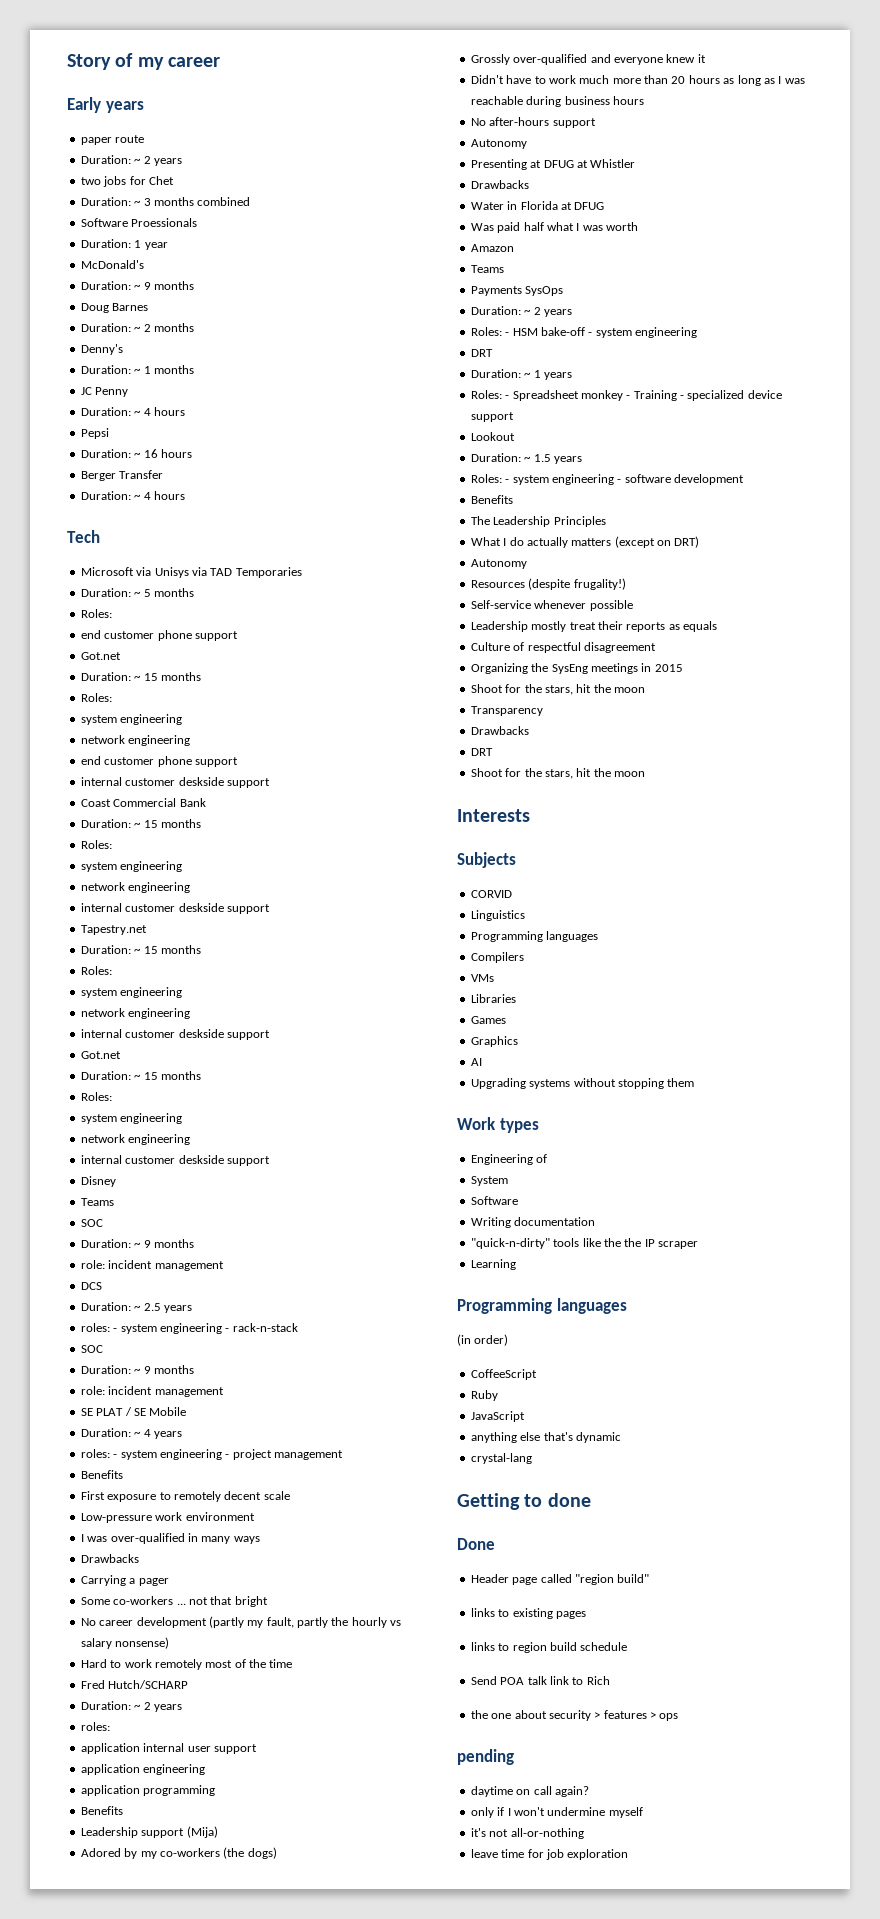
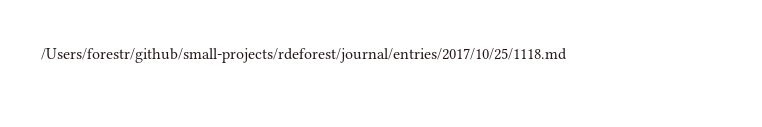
[67,53,220,70] [67,97,144,113] [80,135,145,145] [80,155,182,166] [80,176,174,187] [80,197,251,206] [80,218,198,227] [80,239,168,250] [80,260,144,269] [80,281,194,290] [80,303,149,313] [80,323,194,332] [80,344,123,355] [80,365,194,374] [80,387,129,397] [80,407,185,416] [80,428,109,439] [80,449,192,458] [80,470,164,481] [80,491,185,500] [67,530,100,543] [80,567,302,578] [80,588,194,597] [80,609,112,618] [80,630,238,641] [80,652,121,660] [80,672,201,681] [80,693,112,702] [80,714,183,725] [80,735,191,746] [80,756,238,767] [80,777,270,788] [80,798,206,807] [80,819,201,828] [80,840,112,849] [80,861,183,872] [80,882,191,893] [80,903,270,914] [80,925,147,935] [80,945,201,954] [80,966,112,975] [80,987,183,998] [80,1008,191,1019] [80,1029,270,1040] [80,1051,121,1059] [80,1071,201,1080] [80,1092,112,1101] [80,1113,183,1124] [80,1134,191,1145] [80,1155,270,1166] [80,1176,116,1187] [80,1198,114,1206] [80,1219,103,1227] [80,1239,194,1248] [80,1260,224,1271] [80,1282,102,1290] [80,1302,192,1313] [80,1323,298,1334] [80,1345,103,1353] [80,1365,194,1374] [80,1386,224,1397] [80,1407,187,1416] [80,1428,182,1439] [80,1449,343,1460] [80,1470,123,1479] [80,1491,290,1502] [80,1512,255,1523] [80,1533,260,1544] [80,1554,139,1563] [80,1575,169,1586] [80,1596,268,1607] [80,1616,402,1628] [80,1637,170,1649] [80,1659,293,1670] [80,1680,189,1689] [80,1701,182,1712] [80,1722,110,1731] [80,1743,257,1754] [80,1764,206,1775] [80,1785,216,1796] [80,1806,123,1815] [80,1826,218,1838] [80,1847,277,1859] [470,54,706,65] [470,75,805,86] [470,96,644,107] [470,117,596,128] [470,139,527,149] [470,159,636,170] [470,180,529,189] [470,201,605,210] [470,222,638,233] [470,244,514,252] [470,265,504,273] [470,286,564,296] [470,306,572,317] [470,327,697,338] [470,349,493,357] [470,369,572,380] [470,390,782,401] [470,412,514,422] [470,432,515,441] [470,453,582,464] [470,474,744,485] [470,495,513,504] [470,516,606,527] [470,536,700,548] [470,559,527,569] [470,578,626,590] [470,600,633,611] [470,621,717,632] [470,642,656,653] [470,663,683,674] [470,684,645,695] [470,706,543,716] [470,726,529,735] [470,748,493,756] [470,768,645,779] [457,809,530,822] [457,852,516,868] [470,890,512,898] [470,910,525,921] [470,931,599,942] [470,952,524,963] [470,974,494,982] [470,994,516,1003] [470,1016,506,1024] [470,1036,518,1047] [470,1058,482,1066] [470,1078,695,1089] [457,1117,539,1133] [470,1154,548,1165] [470,1176,508,1186] [470,1196,518,1205] [470,1217,596,1228] [470,1238,698,1249] [470,1259,516,1270] [457,1298,627,1314] [457,1334,509,1346] [470,1369,537,1380] [470,1390,498,1401] [470,1411,525,1422] [470,1432,621,1443] [470,1453,532,1464] [457,1493,591,1510] [457,1538,495,1550] [470,1574,650,1585] [470,1608,586,1619] [470,1642,628,1653] [470,1676,610,1685] [470,1710,679,1721] [457,1749,514,1765] [470,1786,589,1797] [470,1807,643,1818] [470,1828,584,1839] [470,1849,629,1860] Story of my career // Early years // paper route // Duration: ~ 2 years // two jobs for Chet // Duration: ~ 3 months combined // Software Proessionals // Duration: 1 year // McDonald's // Duration: ~ 9 months // Doug Barnes // Duration: ~ 2 months // Denny's // Duration: ~ 1 months // JC Penny // Duration: ~ 4 hours // Pepsi // Duration: ~ 16 hours // Berger Transfer // Duration: ~ 4 hours // Tech // Microsoft via Unisys via TAD Temporaries // Duration: ~ 5 months // Roles: // end customer phone support // Got.net // Duration: ~ 15 months // Roles: // system engineering // network engineering // end customer phone support // internal customer deskside support // Coast Commercial Bank // Duration: ~ 15 months // Roles: // system engineering // network engineering // internal customer deskside support // Tapestry.net // Duration: ~ 15 months // Roles: // system engineering // network engineering // internal customer deskside support // Got.net // Duration: ~ 15 months // Roles: // system engineering // network engineering // internal customer deskside support // Disney // Teams // SOC // Duration: ~ 9 months // role: incident management // DCS // Duration: ~ 2.5 years // roles: - system engineering - rack-n-stack // SOC // Duration: ~ 9 months // role: incident management // SE PLAT / SE Mobile // Duration: ~ 4 years // roles: - system engineering - project management // Benefits // First exposure to remotely decent scale // Low-pressure work environment // I was over-qualified in many ways // Drawbacks // Carrying a pager // Some co-workers ... not that bright // No career development (partly my fault, partly the hourly vs salary nonsense) // Hard to work remotely most of the time // Fred Hutch/SCHARP // Duration: ~ 2 years // roles: // application internal user support // application engineering // application programming // Benefits // Leadership support (Mija) // Adored by my co-workers (the dogs) // Grossly over-qualified and everyone knew it // Didn't have to work much more than 20 hours as long as I was reachable during business hours // No after-hours support // Autonomy // Presenting at DFUG at Whistler // Drawbacks // Water in Florida at DFUG // Was paid half what I was worth // Amazon // Teams // Payments SysOps // Duration: ~ 2 years // Roles: - HSM bake-off - system engineering // DRT // Duration: ~ 1 years // Roles: - Spreadsheet monkey - Training - specialized device support // Lookout // Duration: ~ 1.5 years // Roles: - system engineering - software development // Benefits // The Leadership Principles // What I do actually matters (except on DRT) // Autonomy // Resources (despite frugality!) // Self-service whenever possible // Leadership mostly treat their reports as equals // Culture of respectful disagreement // Organizing the SysEng meetings in 2015 // Shoot for the stars, hit the moon // Transparency // Drawbacks // DRT // Shoot for the stars, hit the moon // Interests // Subjects // CORVID // Linguistics // Programming languages // Compilers // VMs // Libraries // Games // Graphics // AI // Upgrading systems without stopping them // Work types // Engineering of // System // Software // Writing documentation // "quick-n-dirty" tools like the the IP scraper // Learning // Programming languages // (in order) // CoffeeScript // Ruby // JavaScript // anything else that's dynamic // crystal-lang // Getting to done // Done // Header page called "region build" // links to existing pages // links to region build schedule // Send POA talk link to Rich // the one about security > features > ops // pending // daytime on call again? // only if I won't undermine myself // it's not all-or-nothing // leave time for job exploration -> [41,48,567,63] /Users/forestr/github/small-projects/rdeforest/journal/entries/2017/10/25/1118.md

